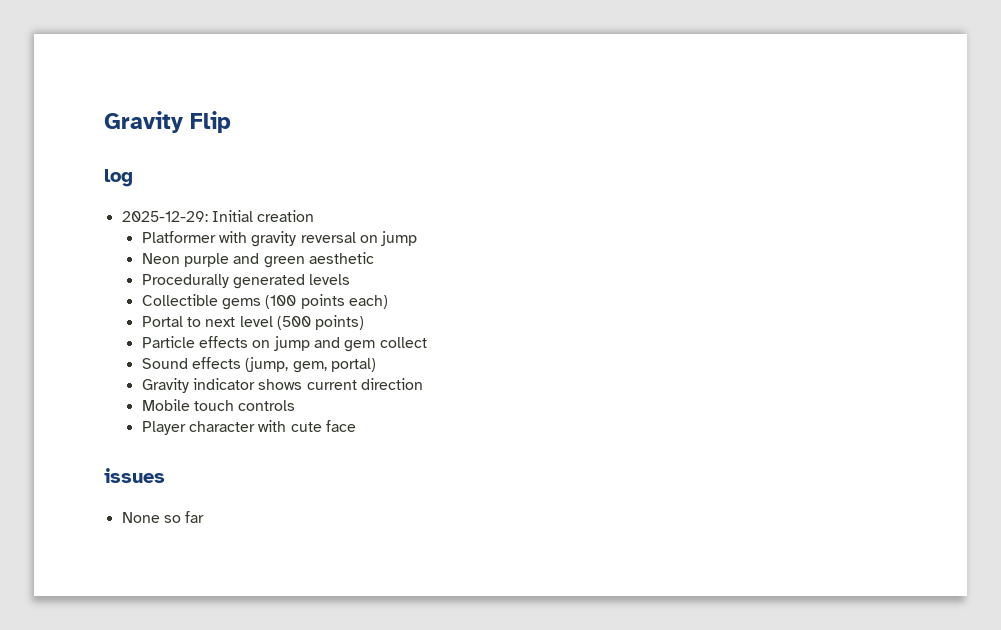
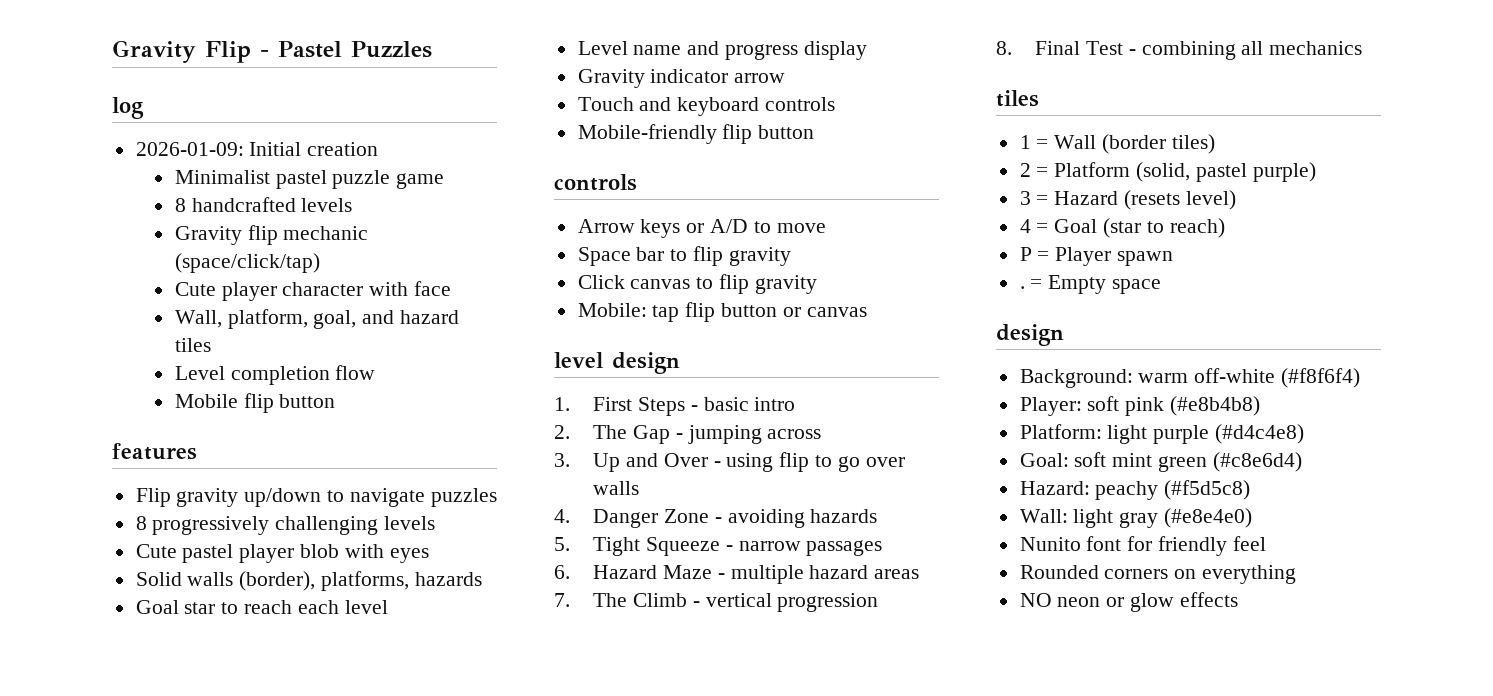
(231, 122) none -> [260,41,432,58] - Pastel Puzzles
[121,211,208,222] 2025-12-29: -> [135,142,244,156] 2026-01-09:
[141,231,418,247] [141,252,375,268] [141,274,351,289] [141,294,389,310] [141,315,365,330] [141,336,427,352] [141,357,377,373] [141,378,424,393] [141,399,296,411] [141,420,357,435] [104,468,165,483] [121,511,205,523] Platformer with gravity reversal on jump // Neon purple and green aesthetic // Procedurally generated levels // Collectible gems (100 points each) // Portal to next level (500 points) // Particle effects on jump and gem collect // Sound effects (jump, gem, portal) // Gravity indicator shows current direction // Mobile touch controls // Player character with cute face // issues // None so far -> [174,170,445,189] [174,197,353,212] [174,225,369,245] [174,253,320,273] [174,281,451,301] [174,309,459,329] [174,338,211,352] [174,365,376,385] [174,393,336,413] [112,443,197,460] [135,488,497,507] [135,516,436,535] [135,544,429,563] [135,571,482,591] [135,600,388,614] [577,41,867,60] [577,69,786,88] [577,97,836,116] [577,124,815,144] [554,174,637,191] [577,219,826,238] [577,246,791,266] [577,274,817,294] [577,302,867,322] [554,352,680,374] [554,397,796,416] [554,425,822,444] [554,452,905,472] [593,481,640,495] [554,509,878,528] [554,537,883,556] [554,565,920,584] [554,593,879,612] [996,41,1363,60] [996,90,1039,107] [1019,134,1215,154] [1019,162,1316,182] [1019,190,1236,210] [1019,218,1225,238] [1019,247,1174,266] [1019,275,1162,294] [996,324,1064,346] [1019,368,1361,388] [1019,396,1261,416] [1019,424,1305,444] [1019,452,1302,472] [1019,480,1251,500] [1019,508,1253,528] [1019,536,1266,556] [1019,565,1297,584] [1019,592,1238,612] Minimalist pastel puzzle game // 8 handcrafted levels // Gravity flip mechanic (space/click/tap) // Cute player character with face // Wall, platform, goal, and hazard tiles // Level completion flow // Mobile flip button // features // Flip gravity up/down to navigate puzzles // 8 progressively challenging levels // Cute pastel player blob with eyes // Solid walls (border), platforms, hazards // Goal star to reach each level // Level name and progress display // Gravity indicator arrow // Touch and keyboard controls // Mobile-friendly flip button // controls // Arrow keys or A/D to move // Space bar to flip gravity // Click canvas to flip gravity // Mobile: tap flip button or canvas // level design // 1. First Steps - basic intro // 2. The Gap - jumping across // 3. Up and Over - using flip to go over walls // 4. Danger Zone - avoiding hazards // 5. Tight Squeeze - narrow passages // 6. Hazard Maze - multiple hazard areas // 7. The Climb - vertical progression // 8. Final Test - combining all mechanics // tiles // 1 = Wall (border tiles) // 2 = Platform (solid, pastel purple) // 3 = Hazard (resets level) // 4 = Goal (star to reach) // P = Player spawn // . = Empty space // design // Background: warm off-white (#f8f6f4) // Player: soft pink (#e8b4b8) // Platform: light purple (#d4c4e8) // Goal: soft mint green (#c8e6d4) // Hazard: peachy (#f5d5c8) // Wall: light gray (#e8e4e0) // Nunito font for friendly feel // Rounded corners on everything // NO neon or glow effects

